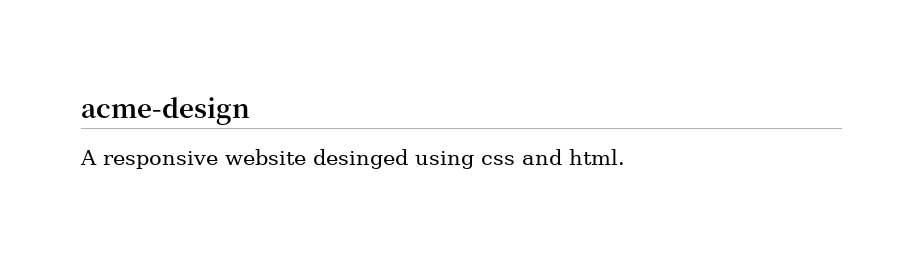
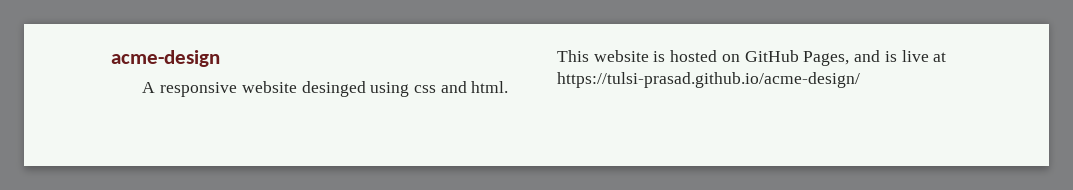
(625, 157) none -> [557,50,947,66] [557,72,860,88] This website is hosted on GitHub Pages, and is live at https://tulsi-prasad.github.io/acme-design/

